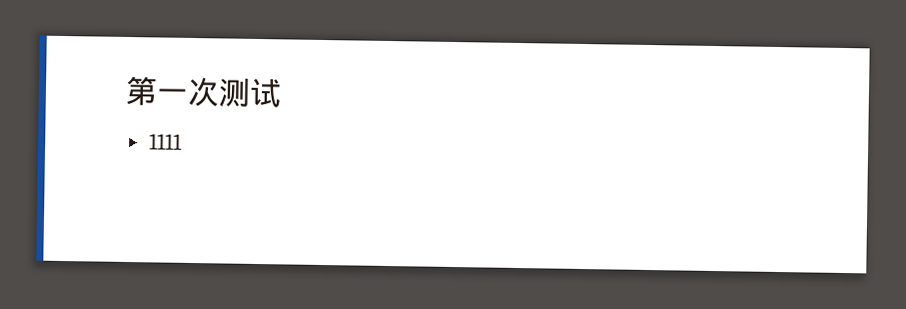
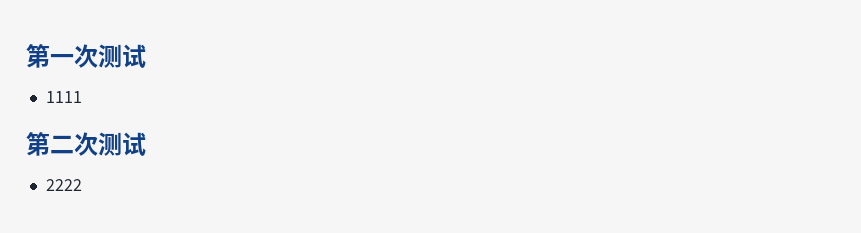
(184, 141) none -> [26,132,146,156] [45,179,82,191] // 第二次测试 // 2222

